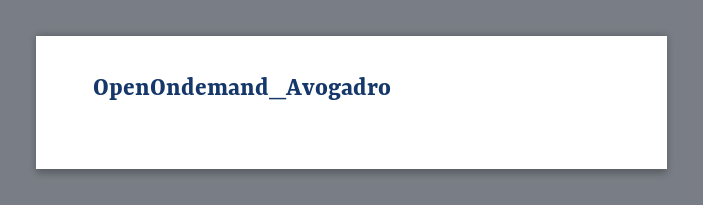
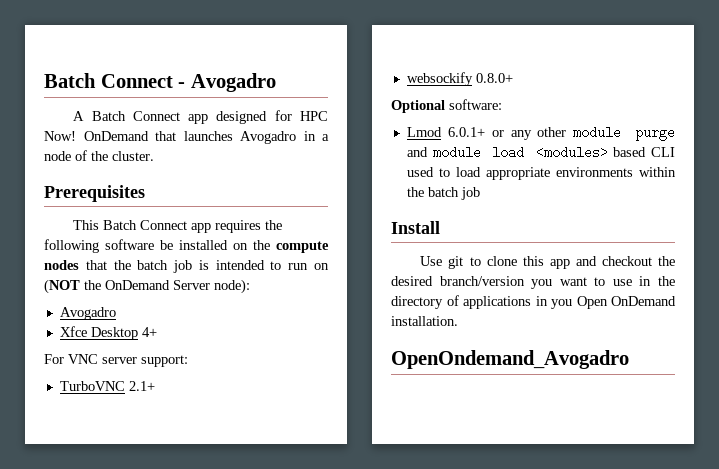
(93, 88) none -> [44,73,276,92] [73,110,328,124] [44,131,329,144] [44,150,154,161] [44,185,145,202] [73,220,283,233] [44,239,329,253] [44,260,329,273] [44,279,250,294] [59,307,116,320] [59,326,157,340] [44,354,188,367] [59,381,155,391] [406,72,513,86] [391,99,502,113] [406,126,675,141] [406,146,675,159] [406,167,676,180] [406,187,480,200] [391,221,440,234] [420,256,675,269] [391,276,675,289] [391,295,676,309] [391,316,458,326] Batch Connect - Avogadro // A Batch Connect app designed for HPC Now! OnDemand that launches Avogadro in a node of the cluster. // Prerequisites // This Batch Connect app requires the following software be installed on the compute nodes that the batch job is intended to run on (NOT the OnDemand Server node): // Avogadro // Xfce Desktop 4+ // For VNC server support: // TurboVNC 2.1+ // websockify 0.8.0+ // Optional software: // Lmod 6.0.1+ or any other module purge and module load <modules> based CLI used to load appropriate environments within the batch job // Install // Use git to clone this app and checkout the desired branch/version you want to use in the directory of applications in you Open OnDemand installation. //

